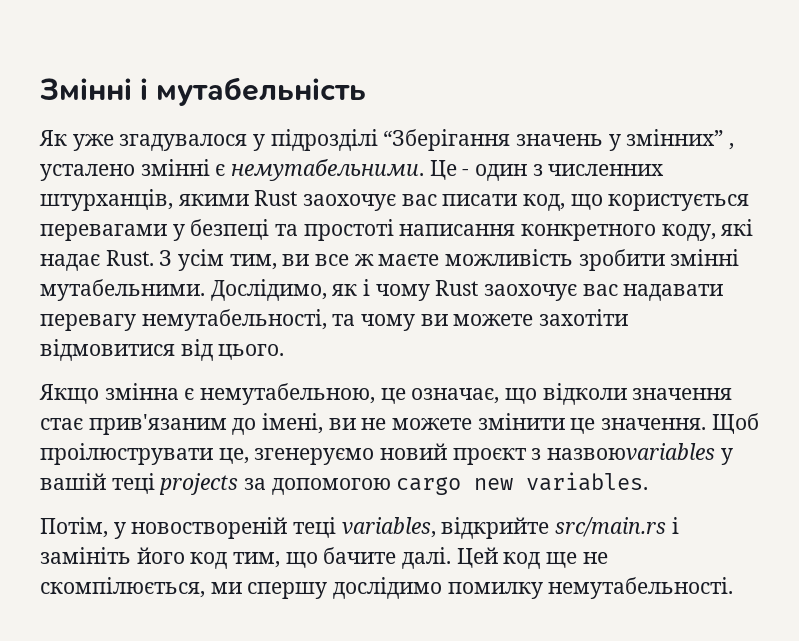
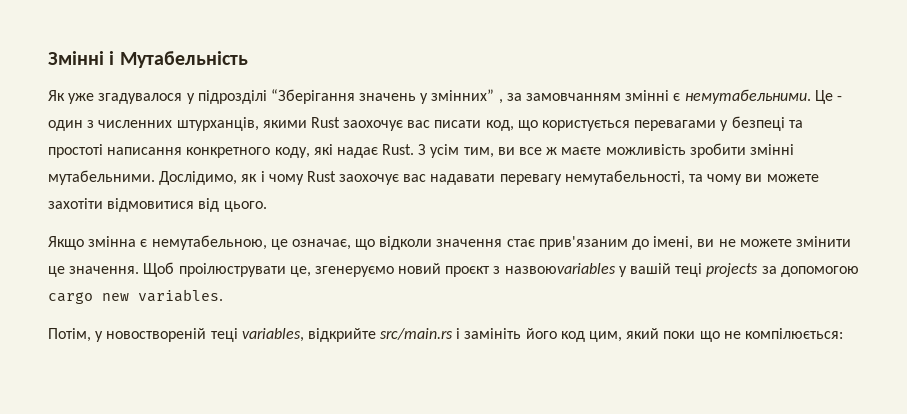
[156,77,367,106] мутабельність -> [119,51,248,68] Мутабельність
[40,164,135,181] усталено -> [506,93,622,101] за замовчанням
[233,547,608,569] [40,577,734,599] тим, що бачите далі. Цей код ще не скомпілюється, ми спершу дослідимо помилку немутабельності. -> [589,328,843,342] цим, який поки що не компілюється:

